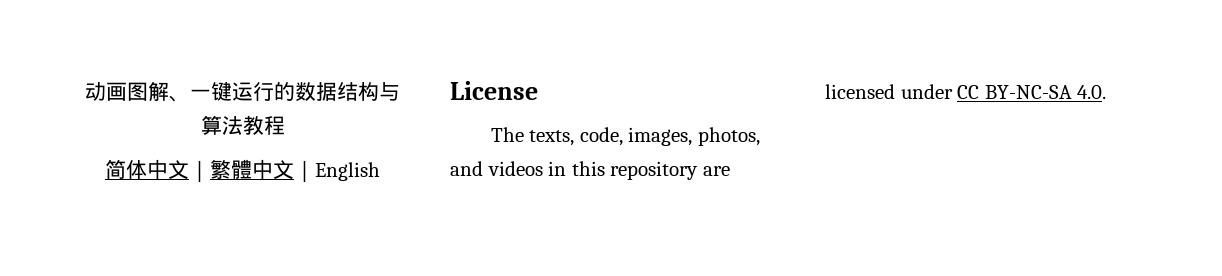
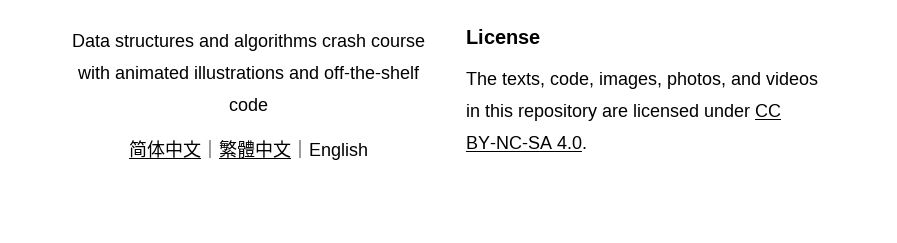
[85,81,400,102] [200,115,285,135] 动画图解、一键运行的数据结构与算法教程 -> [72,34,425,51] [77,66,420,79] [229,98,268,111] Data structures and algorithms crash course with animated illustrations and off-the-shelf code

